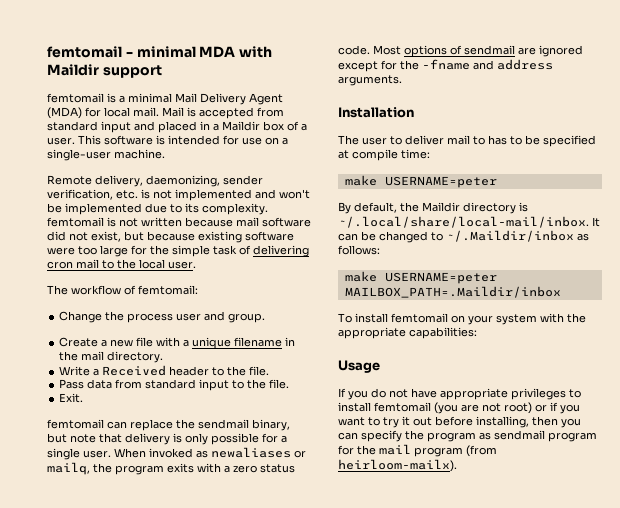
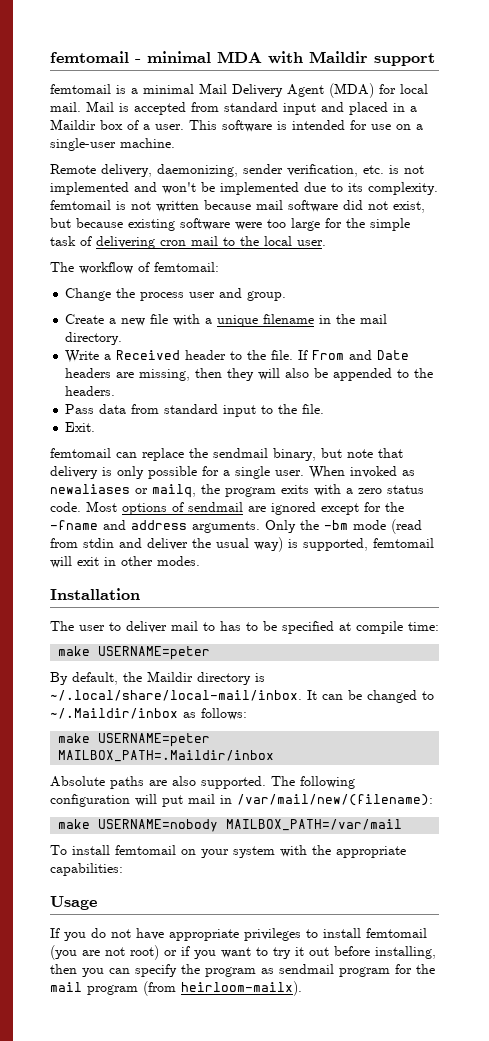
(270, 371) none -> [298,350,410,360] [65,368,434,381] [65,386,116,396] If From and Date headers are missing, then they will also be appended to the headers.
(402, 80) none -> [265,519,422,534] [50,537,434,552] [50,556,200,568] Only the -bm mode (read from stdin and deliver the usual way) is supported, femtomail will exit in other modes.
(561, 292) none -> [50,776,355,789] [50,794,433,807] [58,819,403,832] // Absolute paths are also supported. The following configuration will put mail in /var/mail/new/(filename): // make USERNAME=nobody MAILBOX_PATH=/var/mail

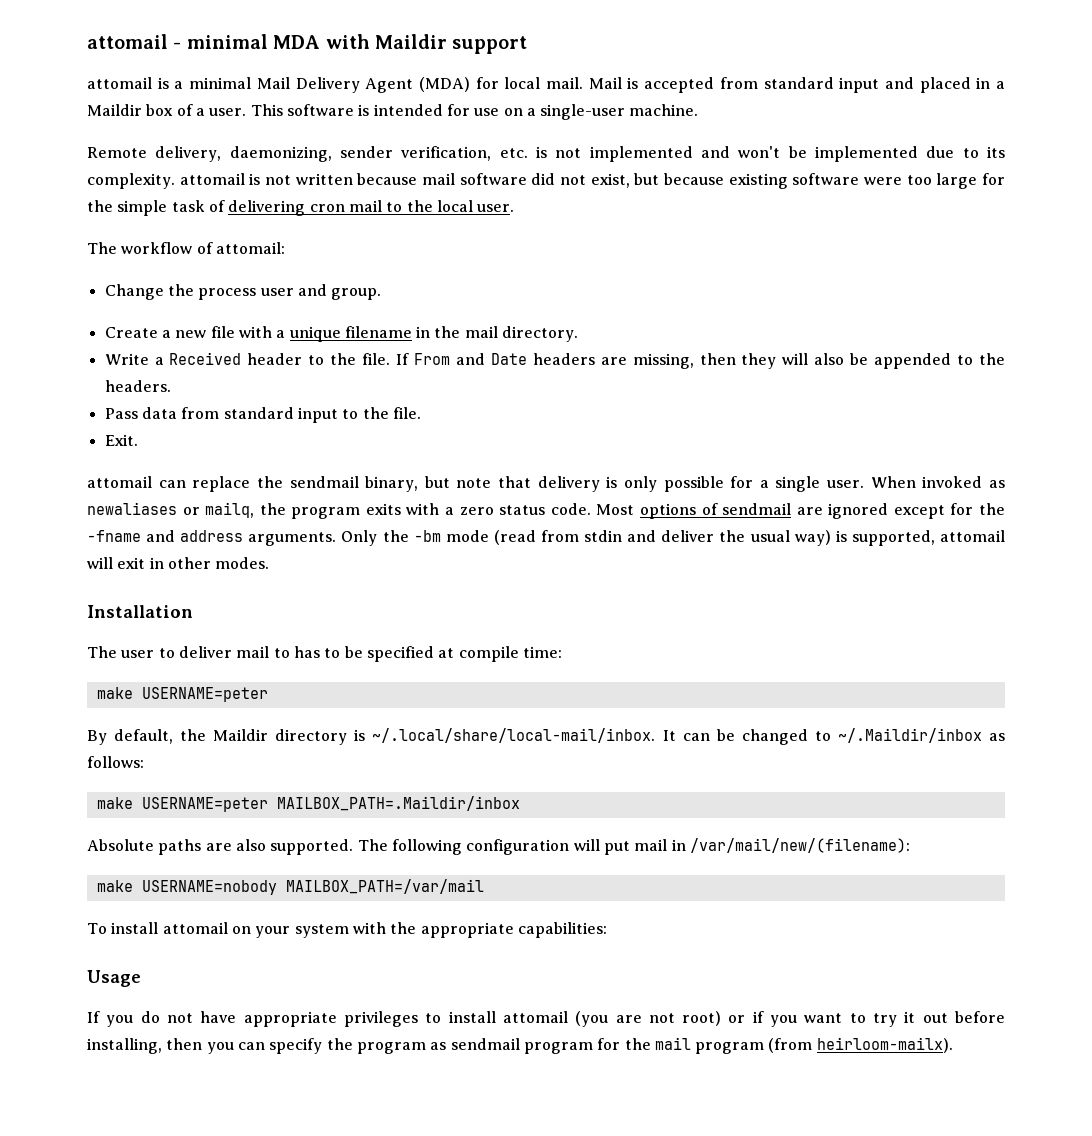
[50,51,129,63] femtomail -> [87,34,168,49] attomail
[50,84,111,94] femtomail -> [87,77,152,89] attomail
[50,200,111,210] femtomail -> [179,173,245,185] attomail
[154,262,219,272] femtomail: -> [215,242,285,254] attomail:
[50,448,111,458] femtomail -> [87,476,152,488] attomail
[373,538,434,548] femtomail -> [939,530,1005,542] attomail
[115,845,176,855] femtomail -> [162,922,228,934] attomail
[366,928,427,938] femtomail -> [502,1011,568,1023] attomail

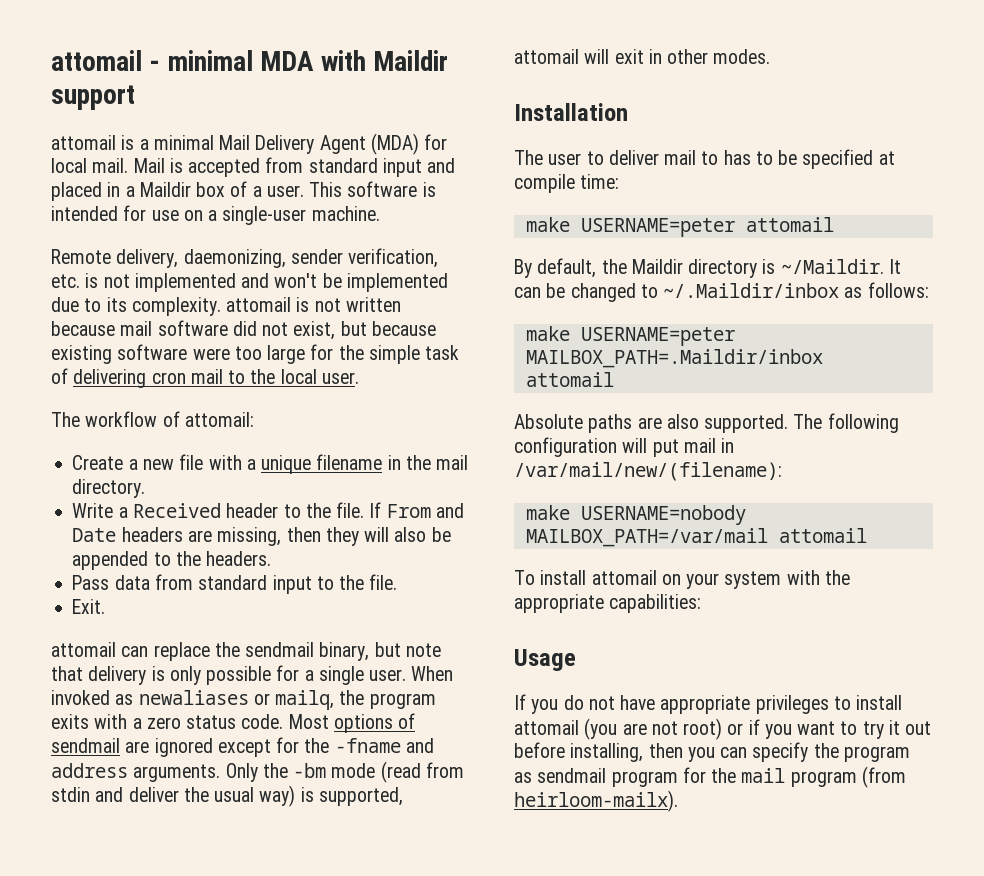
[104,284,382,300] // Change the process user and group. -> (254, 419) none
(268, 694) none -> [745,217,834,232] attomail
[372,728,656,743] ~/.local/share/local-mail/inbox. -> [780,259,884,274] ~/Maildir.
(520, 803) none -> [525,372,614,387] attomail
(484, 886) none -> [778,528,867,543] attomail

